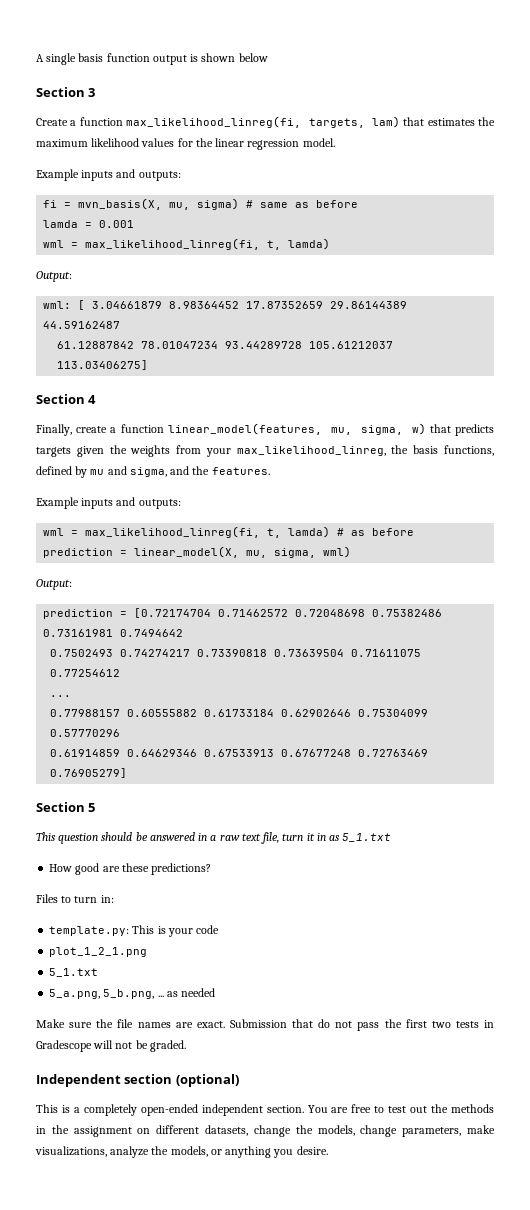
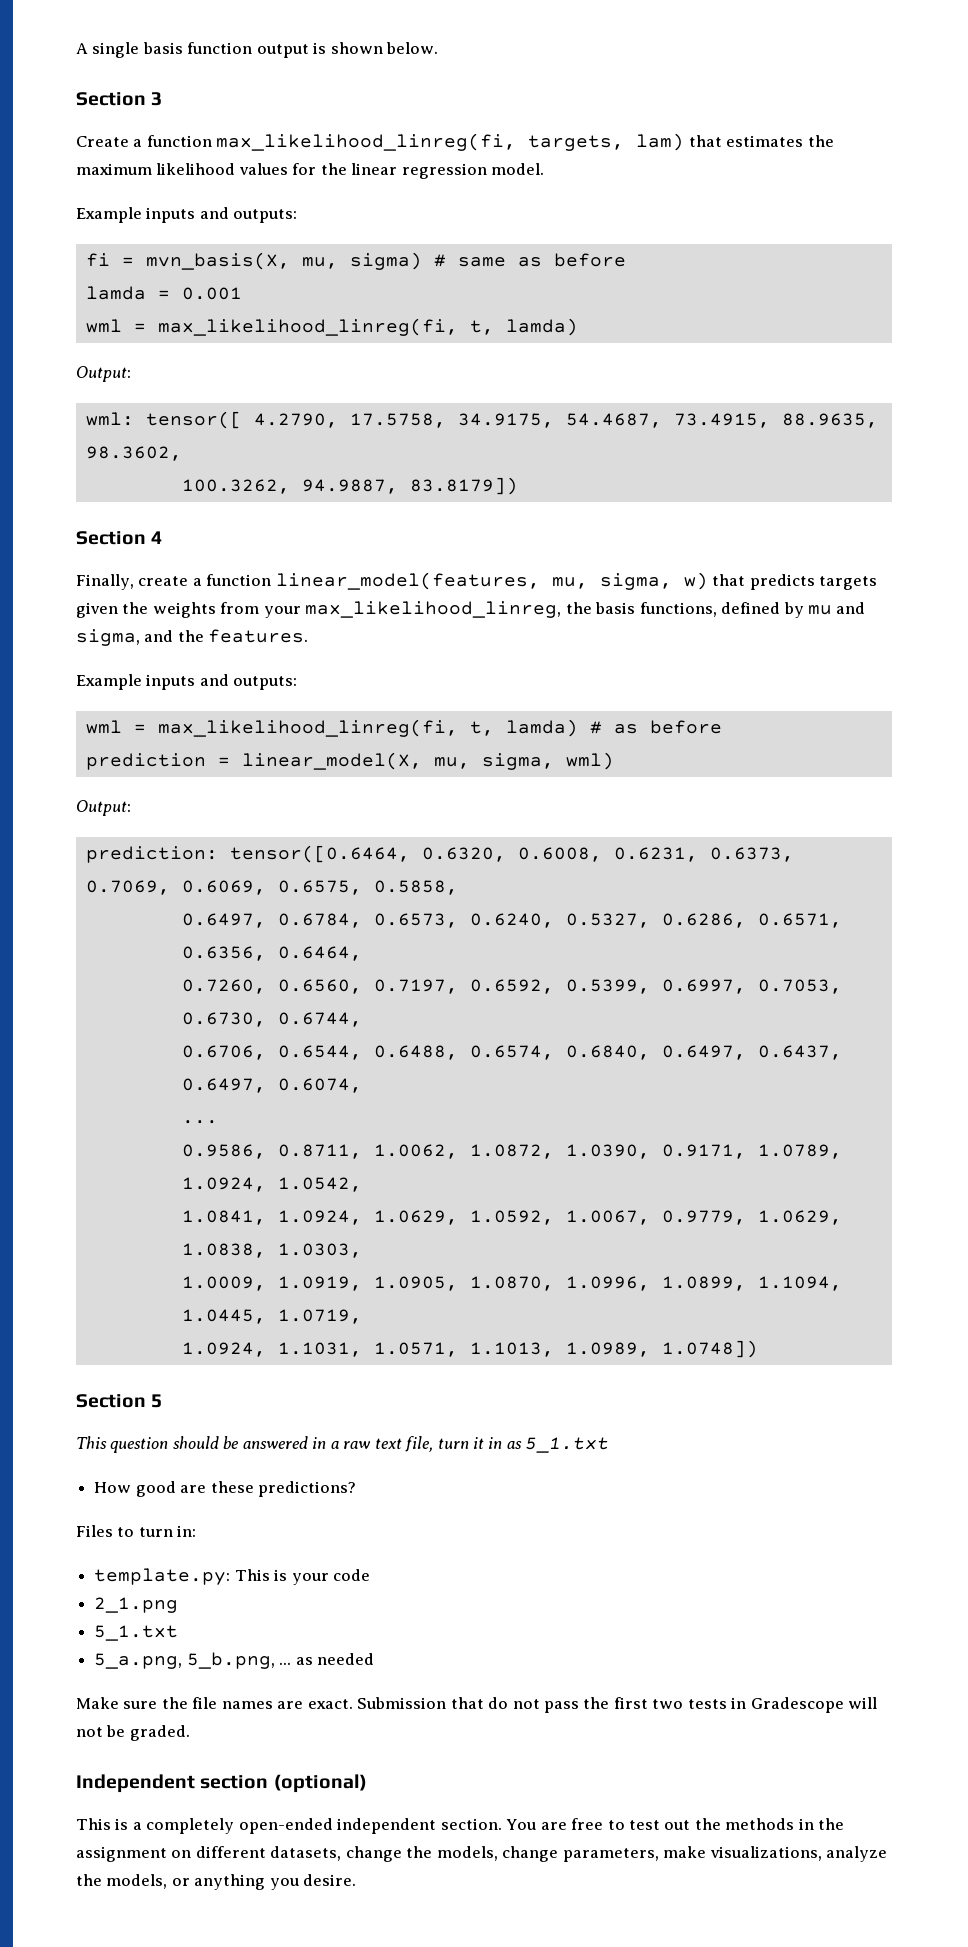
[238,53,268,62] below -> [386,42,439,54] below.
[78,300,408,310] [43,321,121,329] [57,341,394,349] [57,360,149,370] [ 3.04661879 8.98364452 17.87352659 29.86144389 44.59162487 // 61.12887842 78.01047234 93.44289728 105.61212037 113.03406275] -> [145,411,878,429] [85,446,182,461] [181,477,518,495] tensor([ 4.2790, 17.5758, 34.9175, 54.4687, 73.4915, 88.9635, 98.3602, // 100.3262, 94.9887, 83.8179])
[43,608,443,619] [43,629,184,637] [50,649,422,657] [50,669,121,677] [50,695,72,697] [50,709,429,717] [50,729,121,737] [50,749,429,757] [50,768,128,778] prediction = [0.72174704 0.71462572 0.72048698 0.75382486 0.73161981 0.7494642 // 0.7502493 0.74274217 0.73390818 0.73639504 0.71611075 0.77254612 // ... // 0.77988157 0.60555882 0.61733184 0.62902646 0.75304099 0.57770296 // 0.61914859 0.64629346 0.67533913 0.67677248 0.72763469 0.76905279] -> [85,845,794,863] [85,880,458,895] [181,913,842,928] [181,946,362,961] [181,979,842,994] [181,1012,362,1027] [181,1045,842,1060] [181,1078,362,1093] [181,1120,218,1124] [181,1144,842,1159] [181,1177,362,1192] [181,1210,842,1225] [181,1243,362,1258] [181,1276,842,1291] [181,1309,362,1324] [181,1340,758,1358] prediction: tensor([0.6464, 0.6320, 0.6008, 0.6231, 0.6373, 0.7069, 0.6069, 0.6575, 0.5858, // 0.6497, 0.6784, 0.6573, 0.6240, 0.5327, 0.6286, 0.6571, 0.6356, 0.6464, // 0.7260, 0.6560, 0.7197, 0.6592, 0.5399, 0.6997, 0.7053, 0.6730, 0.6744, // 0.6706, 0.6544, 0.6488, 0.6574, 0.6840, 0.6497, 0.6437, 0.6497, 0.6074, // ... // 0.9586, 0.8711, 1.0062, 1.0872, 1.0390, 0.9171, 1.0789, 1.0924, 1.0542, // 1.0841, 1.0924, 1.0629, 1.0592, 1.0067, 0.9779, 1.0629, 1.0838, 1.0303, // 1.0009, 1.0919, 1.0905, 1.0870, 1.0996, 1.0899, 1.1094, 1.0445, 1.0719, // 1.0924, 1.1031, 1.0571, 1.1013, 1.0989, 1.0748])
[49,947,148,957] plot_1_2_1.png -> [94,1597,179,1613] 2_1.png

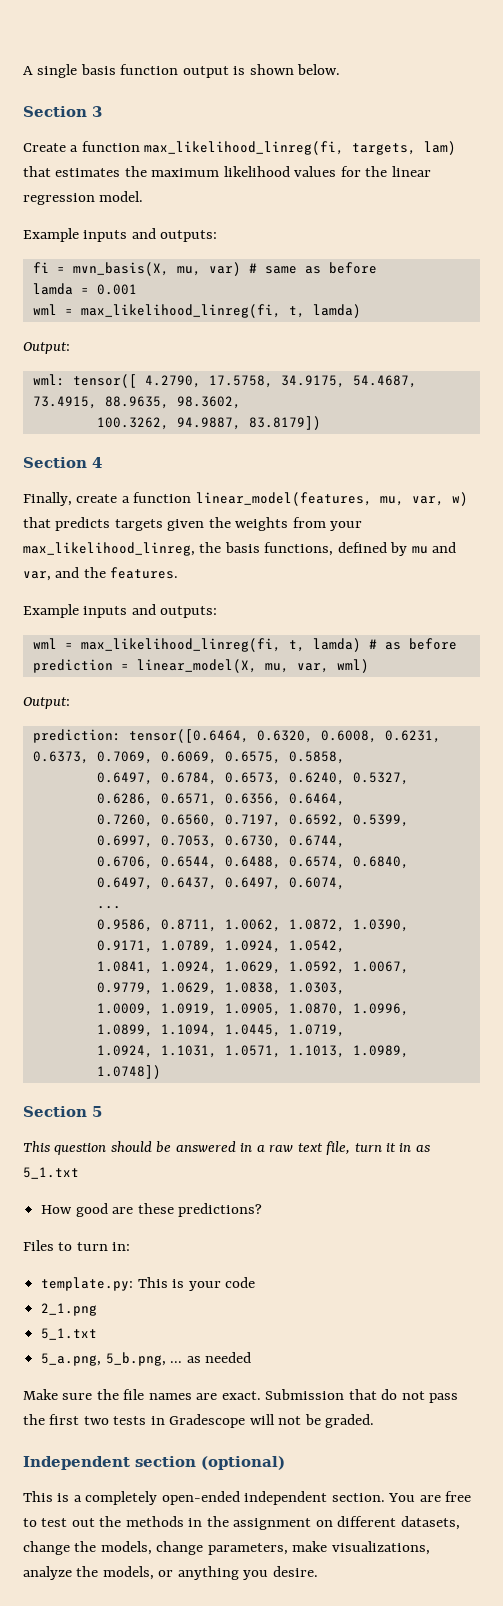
[349,252,422,270] sigma) -> [208,262,241,276] var)
[599,573,672,590] sigma, -> [411,496,444,506] var,
[76,629,140,646] sigma, -> [23,571,51,581] var,
[481,753,554,770] sigma, -> [296,663,329,673] var,

